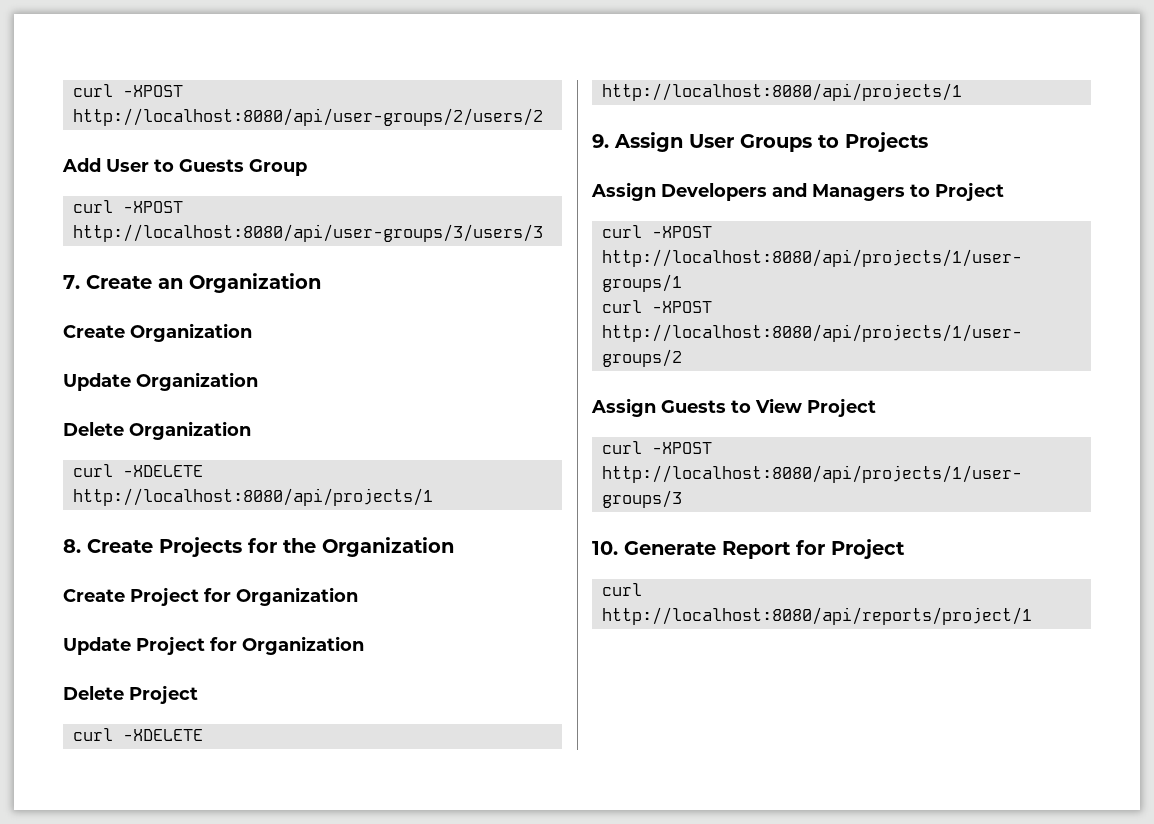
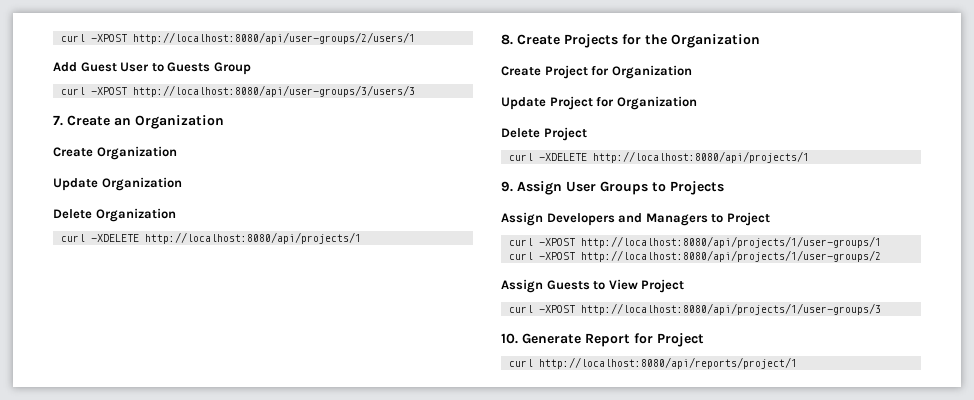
[72,84,183,97] [72,108,543,126] curl -XPOST http://localhost:8080/api/user-groups/2/users/2 -> [60,32,415,44] curl -XPOST http://localhost:8080/api/user-groups/2/users/1
(101, 165) none -> [80,62,117,72] Guest

